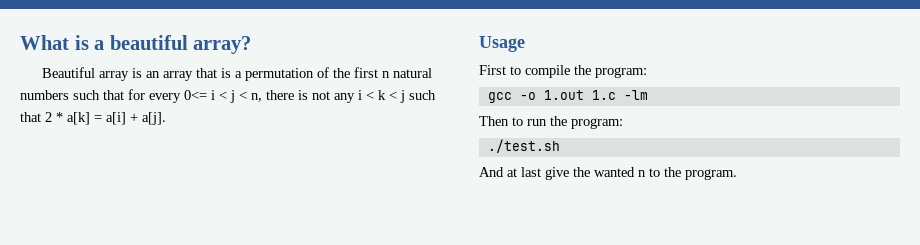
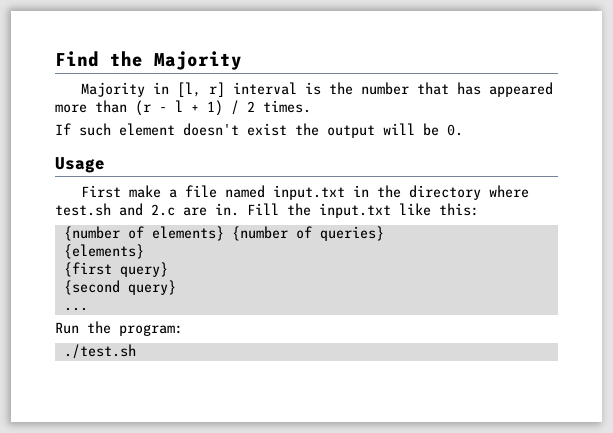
[20,35,252,54] [41,67,432,81] [20,89,436,103] [20,112,166,125] [479,36,525,52] [479,65,647,78] [487,90,648,103] [479,116,623,129] [487,139,560,153] [479,167,737,180] What is a beautiful array? // Beautiful array is an array that is a permutation of the first n natural numbers such that for every 0<= i < j < n, there is not any i < k < j such that 2 * a[k] = a[i] + a[j]. // Usage // First to compile the program: // gcc -o 1.out 1.c -lm // Then to run the program: // ./test.sh // And at last give the wanted n to the program. -> [55,51,242,70] [80,82,553,97] [55,100,311,116] [55,123,463,138] [55,157,105,173] [80,185,529,200] [55,203,479,218] [63,226,384,241] [63,244,144,259] [63,262,168,277] [63,280,176,295] [63,307,88,311] [55,321,183,336] [63,344,136,359] Find the Majority // Majority in [l, r] interval is the number that has appeared more than (r - l + 1) / 2 times. // If such element doesn't exist the output will be 0. // Usage // First make a file named input.txt in the directory where test.sh and 2.c are in. Fill the input.txt like this: // {number of elements} {number of queries} // {elements} // {first query} // {second query} // ... // Run the program: // ./test.sh

